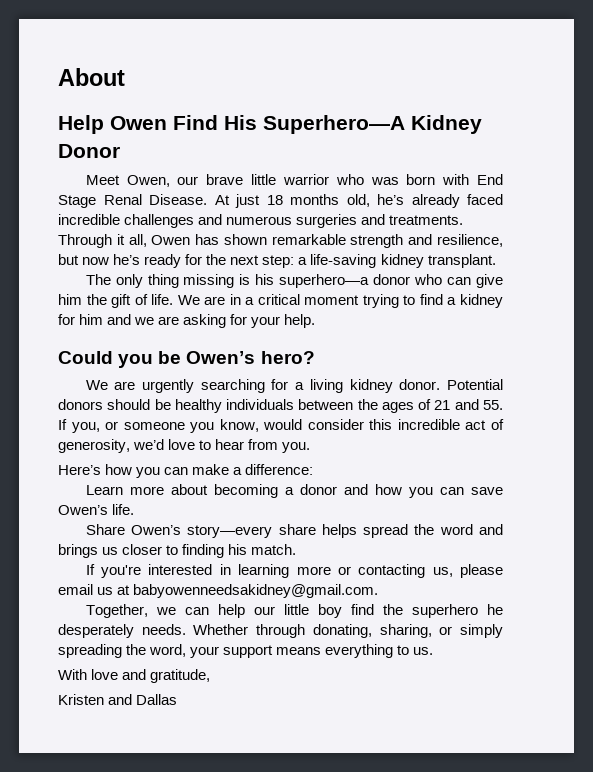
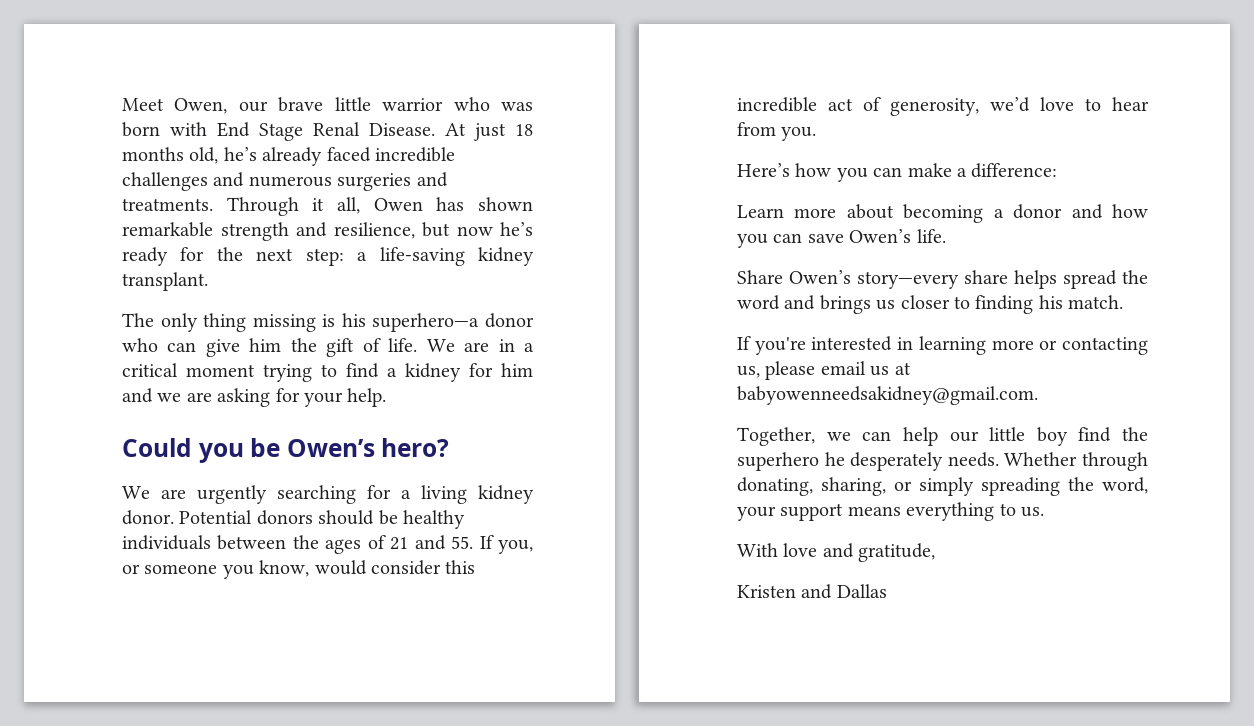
[58,68,125,86] [58,115,482,134] [58,144,120,158] About // Help Owen Find His Superhero—A Kidney Donor // -> (122, 104) none

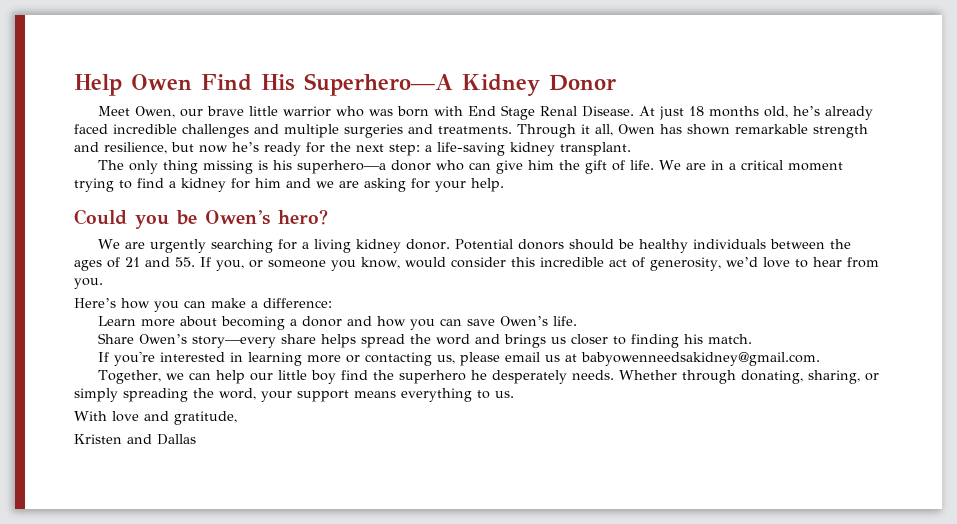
(122, 104) none -> [74,73,616,96] Help Owen Find His Superhero—A Kidney Donor //
[248,176,332,187] numerous -> [284,124,339,138] multiple

